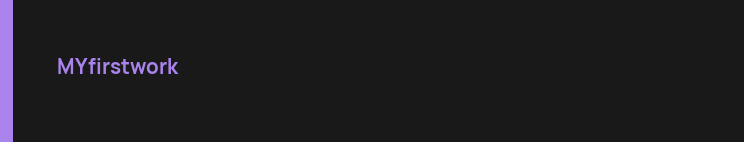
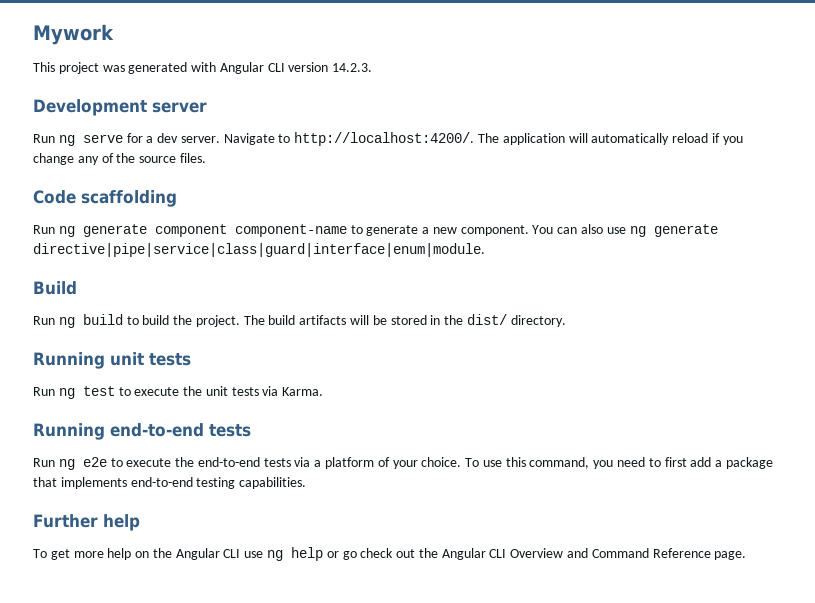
[57,58,179,74] MYfirstwork -> [33,24,114,45] [33,62,373,74] [33,99,207,116] [33,132,743,146] [33,153,206,165] [33,190,177,207] [33,224,718,237] [33,243,485,257] [33,281,77,295] [33,314,566,328] [33,352,191,369] [33,386,324,399] [33,423,251,440] [33,457,773,470] [33,477,307,489] [33,514,140,531] [33,547,747,561] Mywork // This project was generated with Angular CLI version 14.2.3. // Development server // Run ng serve for a dev server. Navigate to http://localhost:4200/. The application will automatically reload if you change any of the source files. // Code scaffolding // Run ng generate component component-name to generate a new component. You can also use ng generate directive|pipe|service|class|guard|interface|enum|module. // Build // Run ng build to build the project. The build artifacts will be stored in the dist/ directory. // Running unit tests // Run ng test to execute the unit tests via Karma. // Running end-to-end tests // Run ng e2e to execute the end-to-end tests via a platform of your choice. To use this command, you need to first add a package that implements end-to-end testing capabilities. // Further help // To get more help on the Angular CLI use ng help or go check out the Angular CLI Overview and Command Reference page.

